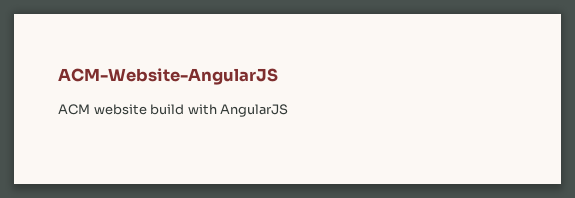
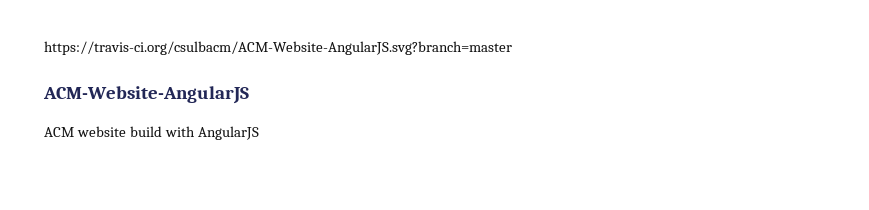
(58, 76) none -> [44,41,512,55] https://travis-ci.org/csulbacm/ACM-Website-AngularJS.svg?branch=master //

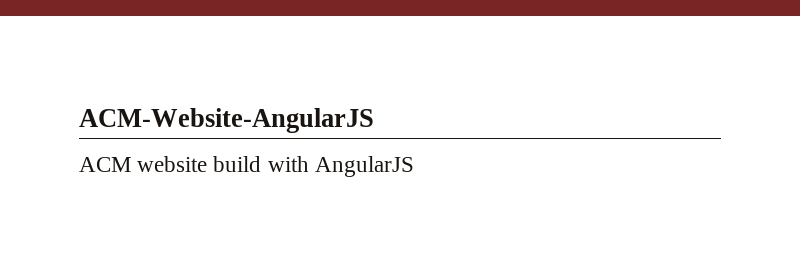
[44,41,512,55] https://travis-ci.org/csulbacm/ACM-Website-AngularJS.svg?branch=master // -> (79, 120) none

